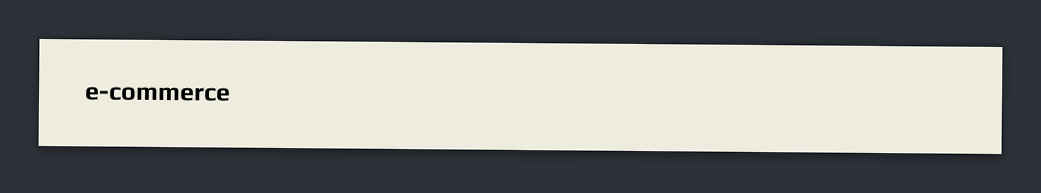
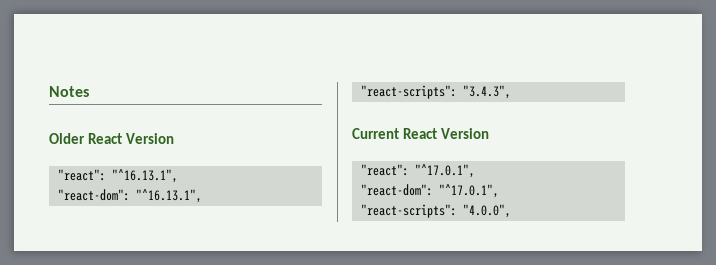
[84,86,231,102] e-commerce -> [49,86,89,97] [49,133,174,144] [57,169,178,183] [57,189,202,203] [360,85,511,99] [352,128,489,139] [360,164,475,178] [360,184,499,198] [360,204,511,218] Notes // Older React Version // "react": "^16.13.1", // "react-dom": "^16.13.1", // "react-scripts": "3.4.3", // Current React Version // "react": "^17.0.1", // "react-dom": "^17.0.1", // "react-scripts": "4.0.0",

